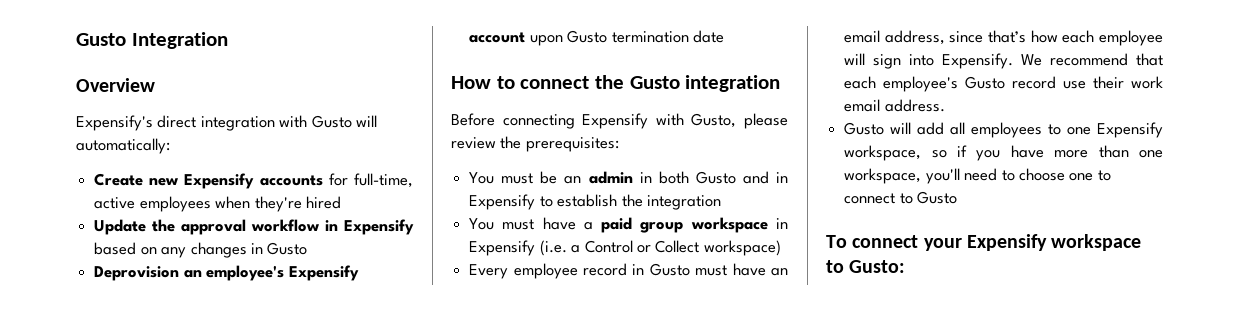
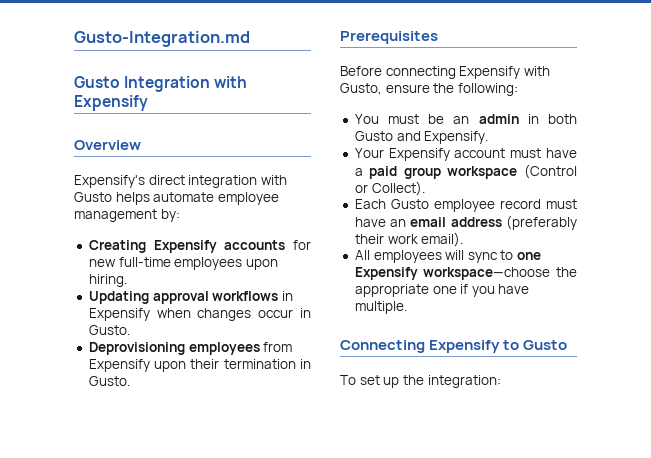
(76, 39) none -> [74,31,250,47] Gusto-Integration.md //
(228, 40) none -> [214,76,248,88] [74,95,148,111] with Expensify
[356,115,378,127] [76,138,170,154] [94,173,414,189] [94,196,341,212] [94,219,415,235] [94,242,308,258] [94,265,359,281] [469,30,724,46] [451,75,781,92] will automatically: // Create new Expensify accounts for full-time, active employees when they're hired // Update the approval workflow in Expensify based on any changes in Gusto // Deprovision an employee's Expensify account upon Gusto termination date // How to connect the Gusto integration -> [115,192,279,205] [74,209,180,222] [88,240,311,253] [88,257,278,270] [88,274,127,287] [88,291,293,304] [88,308,311,321] [88,325,130,335] [88,342,293,355] [88,359,311,372] [88,376,130,386] [340,31,438,44] helps automate employee management by: // Creating Expensify accounts for new full-time employees upon hiring. // Updating approval workflows in Expensify when changes occur in Gusto. // Deprovisioning employees from Expensify upon their termination in Gusto. // Prerequisites
[744,113,788,129] [451,136,619,152] please review the prerequisites: -> [385,83,518,96] ensure the following:
[776,172,788,183] [469,194,721,210] [469,218,495,230] in Expensify to establish the integration // You -> [424,131,489,144] [354,148,506,161] Expensify. // Your Expensify account
[776,218,788,229] [469,240,781,256] [469,263,788,279] [844,30,1163,46] [844,53,1163,69] [844,76,1163,92] [844,99,945,112] [844,122,1163,138] [844,145,1163,161] [844,168,1111,184] [844,191,958,204] [826,234,1142,251] [826,260,906,273] in Expensify (i.e. a Control or Collect workspace) // Every employee record in Gusto must have an email address, since that’s how each employee will sign into Expensify. We recommend that each employee's Gusto record use their work email address. // Gusto will add all employees to one Expensify workspace, so if you have more than one workspace, you'll need to choose one to connect to Gusto // To connect your Expensify workspace to Gusto: -> [524,164,577,179] [354,181,425,196] [354,199,577,212] [354,215,577,230] [354,232,464,247] [354,250,542,263] [354,267,577,280] [354,284,530,297] [354,301,407,314] [340,340,568,353] [340,375,501,388] (Control or Collect). // Each Gusto employee record must have an email address (preferably their work email). // All employees will sync to one Expensify workspace—choose the appropriate one if you have multiple. // Connecting Expensify to Gusto // To set up the integration:

